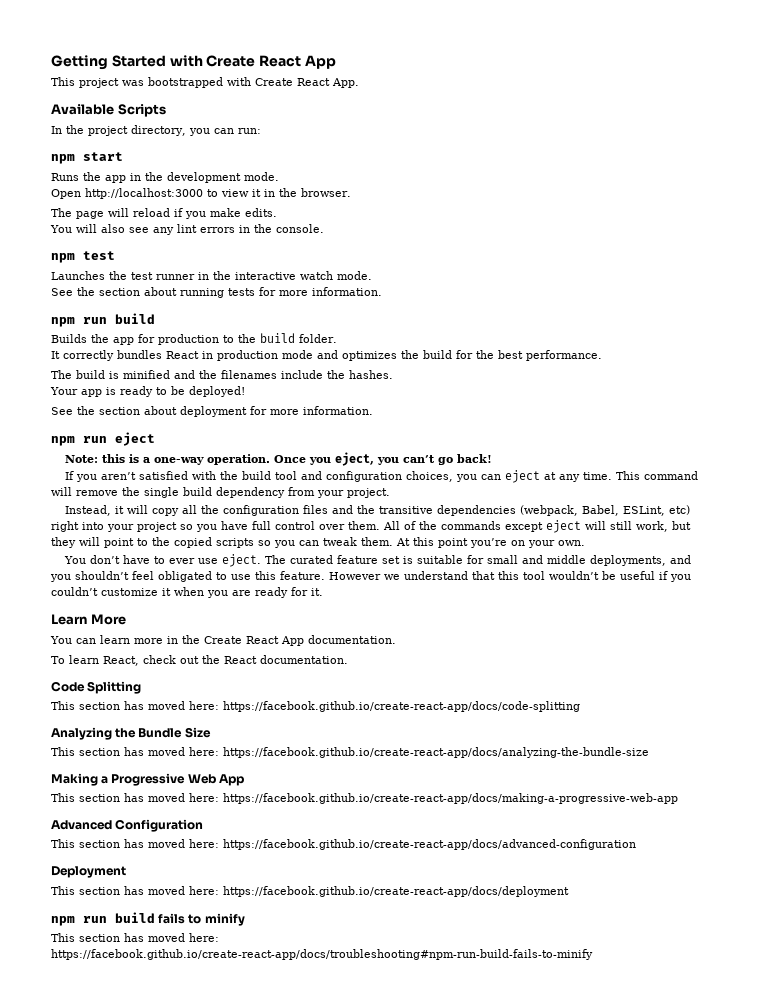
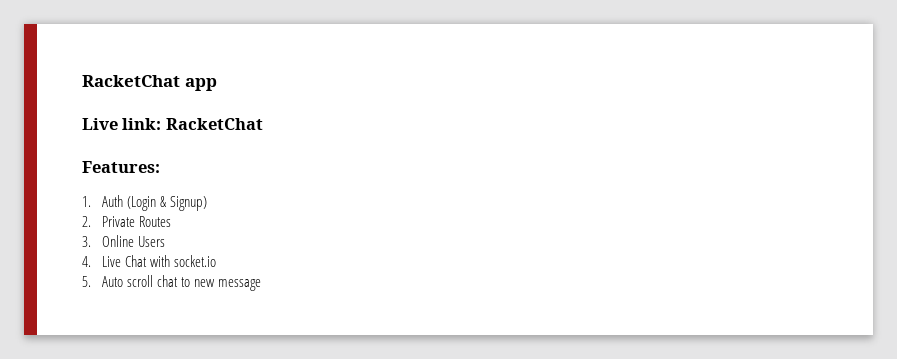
[51,55,336,70] [51,77,359,88] [51,104,166,117] [51,125,261,136] [51,152,123,164] [51,172,279,183] [51,188,351,199] [51,208,277,219] [50,224,324,235] [51,251,115,263] [51,271,372,280] [51,287,382,298] [51,313,155,327] [51,333,337,345] [51,350,602,361] [51,370,393,379] [50,386,245,397] [51,406,373,417] [51,432,155,446] [65,452,493,466] [65,470,699,483] [51,487,390,498] [65,505,691,516] [51,520,691,533] [51,537,585,548] [64,554,692,567] [50,571,691,582] [51,587,323,598] [51,614,126,625] [50,635,396,646] [51,655,348,666] [51,681,142,694] [51,701,580,712] [51,727,211,740] [51,747,649,758] [51,773,244,786] [51,793,678,804] [51,819,204,832] [51,839,636,850] [51,866,126,878] [51,886,569,897] [51,912,245,926] [51,933,219,942] [51,949,593,960] Getting Started with Create React App // This project was bootstrapped with Create React App. // Available Scripts // In the project directory, you can run: // npm start // Runs the app in the development mode. // Open http://localhost:3000 to view it in the browser. // The page will reload if you make edits. // You will also see any lint errors in the console. // npm test // Launches the test runner in the interactive watch mode. // See the section about running tests for more information. // npm run build // Builds the app for production to the build folder. // It correctly bundles React in production mode and optimizes the build for the best performance. // The build is minified and the filenames include the hashes. // Your app is ready to be deployed! // See the section about deployment for more information. // npm run eject // Note: this is a one-way operation. Once you eject, you can’t go back! // If you aren’t satisfied with the build tool and configuration choices, you can eject at any time. This command will remove the single build dependency from your project. // Instead, it will copy all the configuration files and the transitive dependencies (webpack, Babel, ESLint, etc) right into your project so you have full control over them. All of the commands except eject will still work, but they will point to the copied scripts so you can tweak them. At this point you’re on your own. // You don’t have to ever use eject. The curated feature set is suitable for small and middle deployments, and you shouldn’t feel obligated to use this feature. However we understand that this tool wouldn’t be useful if you couldn’t customize it when you are ready for it. // Learn More // You can learn more in the Create React App documentation. // To learn React, check out the React documentation. // Code Splitting // This section has moved here: https://facebook.github.io/create-react-app/docs/code-splitting // Analyzing the Bundle Size // This section has moved here: https://facebook.github.io/create-react-app/docs/analyzing-the-bundle-size // Making a Progressive Web App // This section has moved here: https://facebook.github.io/create-react-app/docs/making-a-progressive-web-app // Advanced Configuration // This section has moved here: https://facebook.github.io/create-react-app/docs/advanced-configuration // Deployment // This section has moved here: https://facebook.github.io/create-react-app/docs/deployment // npm run build fails to minify // This section has moved here: https://facebook.github.io/create-react-app/docs/troubleshooting#npm-run-build-fails-to-minify -> [82,75,217,91] [82,118,263,130] [82,161,160,173] [82,195,207,211] [82,216,171,227] [82,235,165,247] [82,255,216,267] [82,275,262,291] RacketChat app // Live link: RacketChat // Features: // 1. Auth (Login & Signup) // 2. Private Routes // 3. Online Users // 4. Live Chat with socket.io // 5. Auto scroll chat to new message

